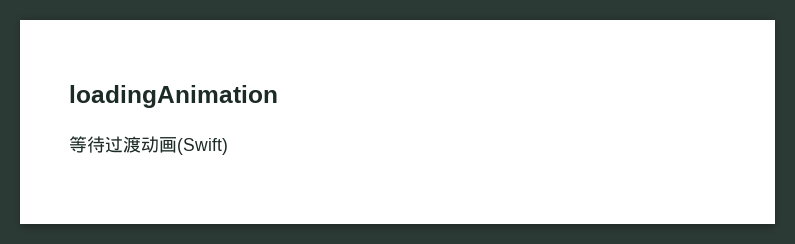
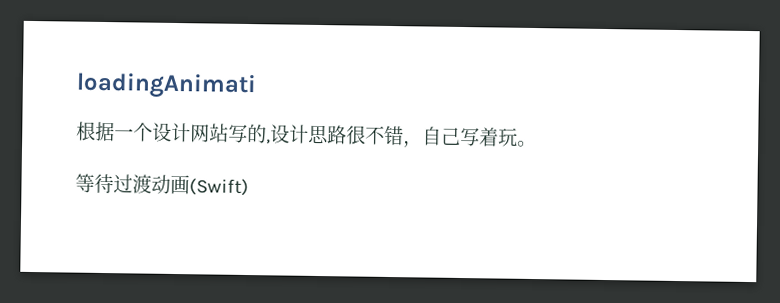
[69,85,278,108] loadingAnimation -> [76,71,257,100] [76,121,537,148] loadingAnimati // 根据一个设计网站写的,设计思路很不错，自己写着玩。

